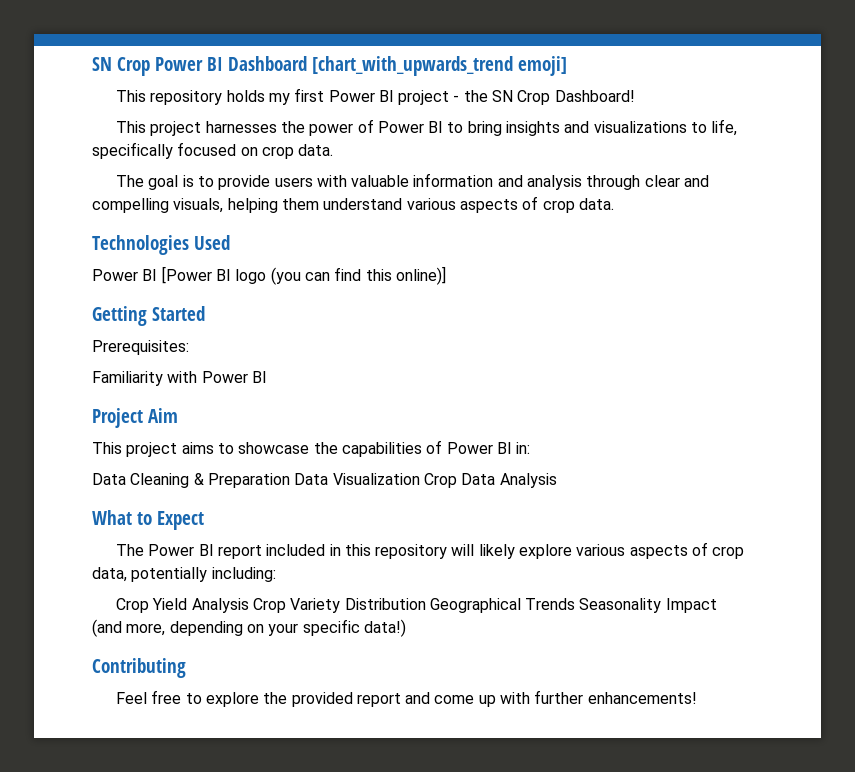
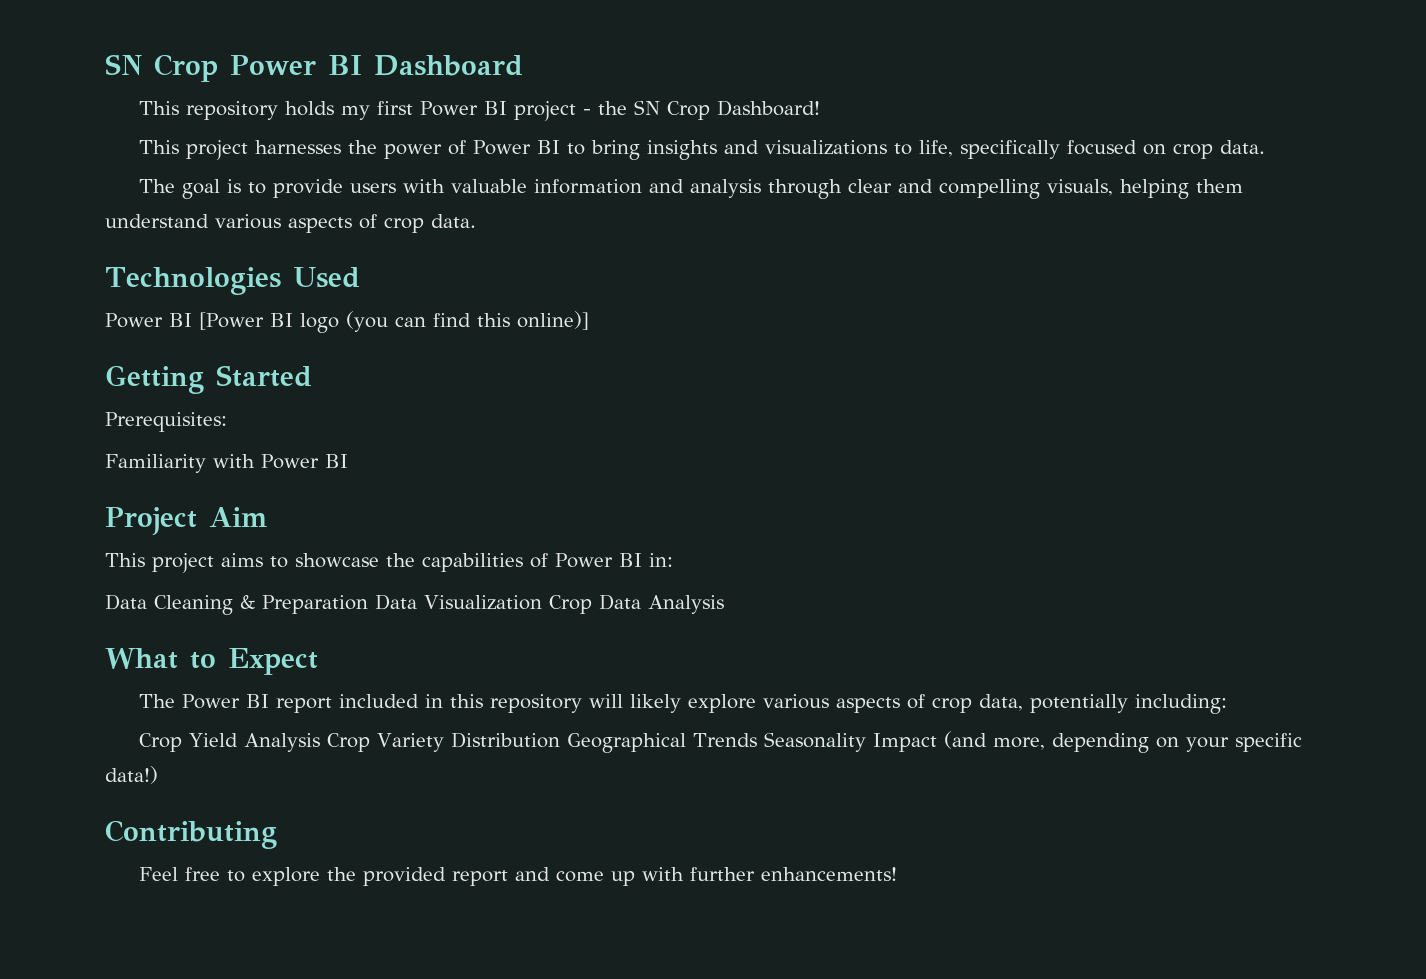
[312,56,567,76] [chart_with_upwards_trend emoji] -> (523, 65) none

